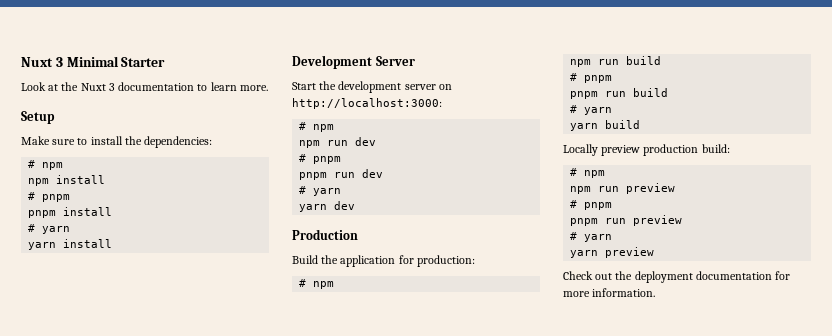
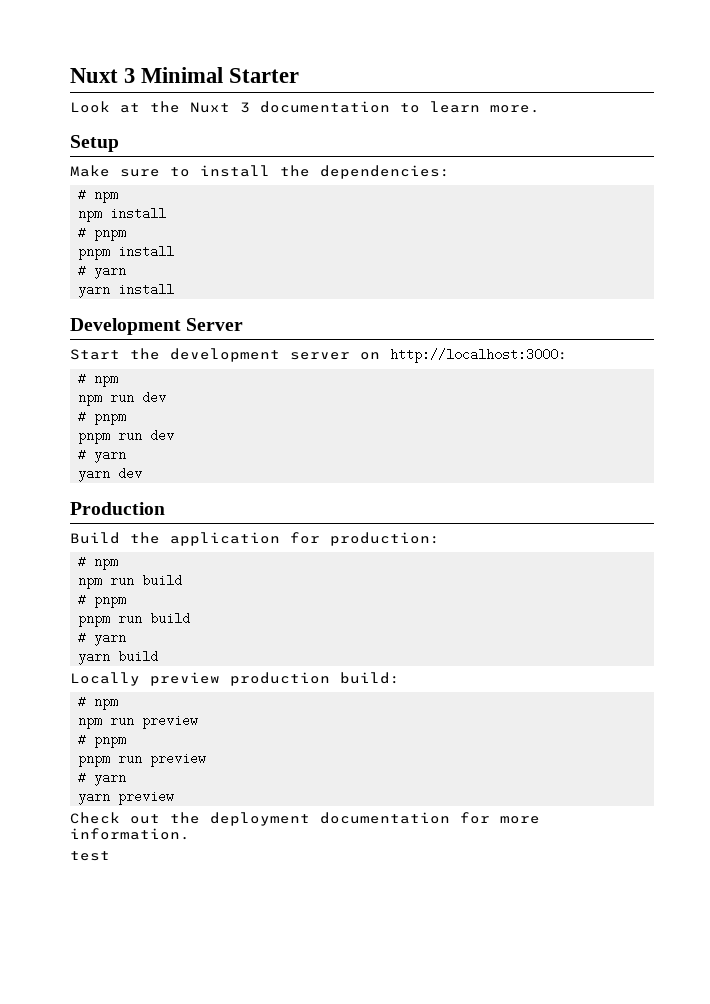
(656, 292) none -> [70,851,110,861] // test

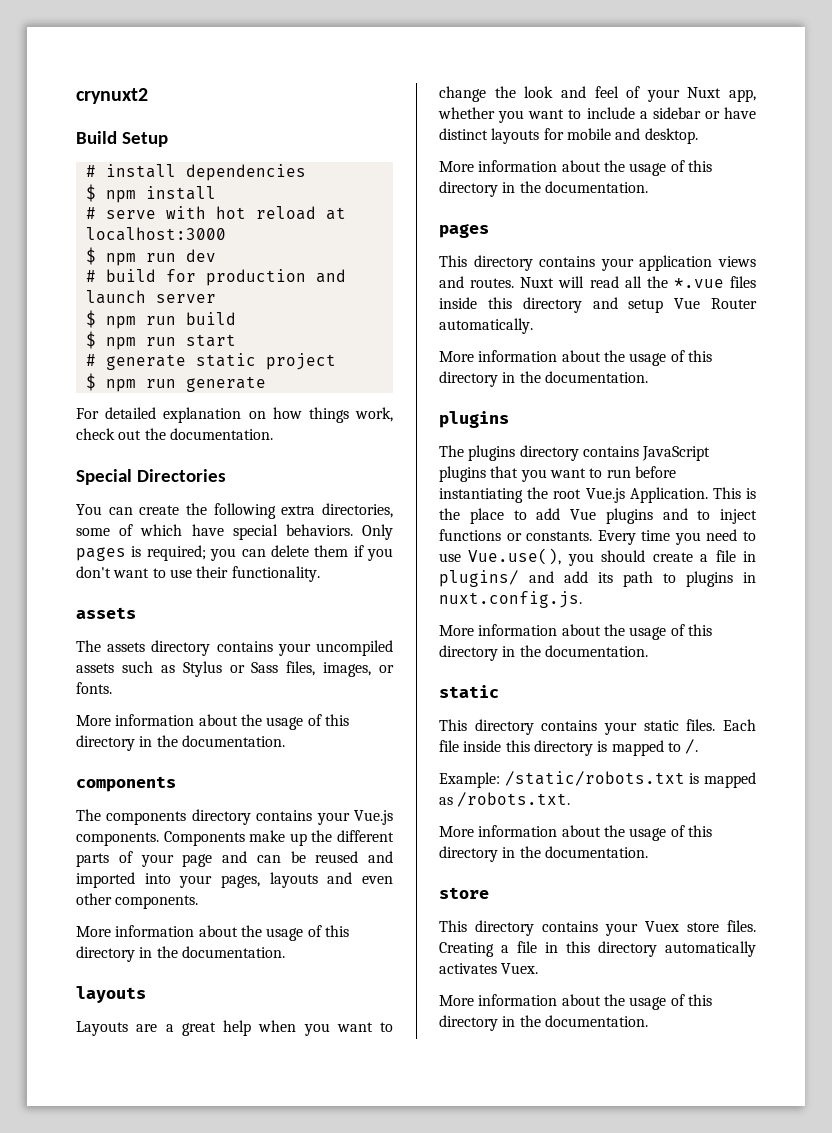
[70,67,300,83] [70,101,540,113] [70,135,119,152] [70,165,450,179] [78,188,119,203] [78,207,167,222] [78,226,127,241] [78,245,175,260] [78,264,127,279] [78,283,175,298] [70,318,244,335] [70,348,568,363] [78,372,119,387] [78,391,167,406] [78,410,127,425] [78,429,175,444] [78,448,127,463] [78,467,143,482] [70,502,165,515] [70,532,440,546] [78,555,119,570] [78,574,183,589] [78,593,127,608] [78,612,191,627] [78,631,127,646] [78,650,159,665] [70,672,400,686] [78,695,119,710] [78,714,199,729] [78,733,127,748] [78,752,207,767] [78,771,127,786] [78,790,175,805] [70,812,540,826] [70,828,190,840] [70,851,110,861] Nuxt 3 Minimal Starter // Look at the Nuxt 3 documentation to learn more. // Setup // Make sure to install the dependencies: // # npm // npm install // # pnpm // pnpm install // # yarn // yarn install // Development Server // Start the development server on http://localhost:3000: // # npm // npm run dev // # pnpm // pnpm run dev // # yarn // yarn dev // Production // Build the application for production: // # npm // npm run build // # pnpm // pnpm run build // # yarn // yarn build // Locally preview production build: // # npm // npm run preview // # pnpm // pnpm run preview // # yarn // yarn preview // Check out the deployment documentation for more information. // test -> [76,88,148,104] [76,131,168,147] [85,164,306,181] [85,184,216,203] [85,206,346,220] [85,227,226,241] [85,247,216,266] [85,269,346,286] [85,290,216,304] [85,310,236,329] [85,331,236,350] [85,353,336,370] [85,373,266,392] [76,407,393,423] [76,428,273,440] [76,469,226,485] [76,503,394,519] [76,524,393,540] [76,545,393,561] [76,566,320,582] [76,607,136,619] [76,640,393,656] [76,661,394,677] [76,682,112,694] [76,714,349,730] [76,735,285,751] [76,776,176,792] [76,809,393,825] [76,830,394,846] [76,851,393,867] [76,872,393,888] [76,893,199,909] [76,925,349,941] [76,946,285,962] [76,986,146,1003] [76,1020,393,1036] [439,86,756,102] [438,107,756,123] [439,128,698,144] [439,160,712,176] [439,181,648,197] [439,223,489,238] [439,255,756,271] [439,276,756,288] [439,297,757,313] [439,318,533,334] [439,350,712,366] [439,371,648,387] [439,411,509,428] [439,445,711,461] [439,466,676,482] [439,487,756,503] [439,508,757,524] [439,529,756,545] [439,548,756,566] [439,570,756,587] [439,591,582,608] [439,624,712,640] [439,645,648,661] [439,685,499,698] [439,719,756,735] [439,739,699,756] [439,771,756,788] [439,792,571,807] [439,825,712,841] [439,846,648,862] [439,887,489,899] [439,920,756,936] [439,941,756,957] [439,963,539,974] [439,994,712,1010] [439,1015,648,1031] crynuxt2 // Build Setup // # install dependencies // $ npm install // # serve with hot reload at localhost:3000 // $ npm run dev // # build for production and launch server // $ npm run build // $ npm run start // # generate static project // $ npm run generate // For detailed explanation on how things work, check out the documentation. // Special Directories // You can create the following extra directories, some of which have special behaviors. Only pages is required; you can delete them if you don't want to use their functionality. // assets // The assets directory contains your uncompiled assets such as Stylus or Sass files, images, or fonts. // More information about the usage of this directory in the documentation. // components // The components directory contains your Vue.js components. Components make up the different parts of your page and can be reused and imported into your pages, layouts and even other components. // More information about the usage of this directory in the documentation. // layouts // Layouts are a great help when you want to change the look and feel of your Nuxt app, whether you want to include a sidebar or have distinct layouts for mobile and desktop. // More information about the usage of this directory in the documentation. // pages // This directory contains your application views and routes. Nuxt will read all the *.vue files inside this directory and setup Vue Router automatically. // More information about the usage of this directory in the documentation. // plugins // The plugins directory contains JavaScript plugins that you want to run before instantiating the root Vue.js Application. This is the place to add Vue plugins and to inject functions or constants. Every time you need to use Vue.use(), you should create a file in plugins/ and add its path to plugins in nuxt.config.js. // More information about the usage of this directory in the documentation. // static // This directory contains your static files. Each file inside this directory is mapped to /. // Example: /static/robots.txt is mapped as /robots.txt. // More information about the usage of this directory in the documentation. // store // This directory contains your Vuex store files. Creating a file in this directory automatically activates Vuex. // More information about the usage of this directory in the documentation.

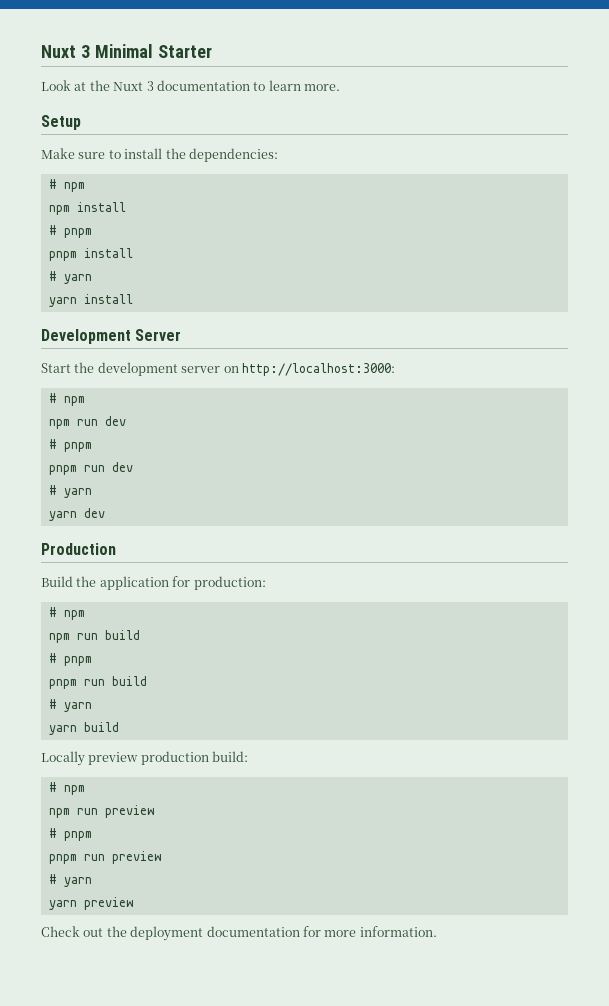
[76,88,148,104] [76,131,168,147] [85,164,306,181] [85,184,216,203] [85,206,346,220] [85,227,226,241] [85,247,216,266] [85,269,346,286] [85,290,216,304] [85,310,236,329] [85,331,236,350] [85,353,336,370] [85,373,266,392] [76,407,393,423] [76,428,273,440] [76,469,226,485] [76,503,394,519] [76,524,393,540] [76,545,393,561] [76,566,320,582] [76,607,136,619] [76,640,393,656] [76,661,394,677] [76,682,112,694] [76,714,349,730] [76,735,285,751] [76,776,176,792] [76,809,393,825] [76,830,394,846] [76,851,393,867] [76,872,393,888] [76,893,199,909] [76,925,349,941] [76,946,285,962] [76,986,146,1003] [76,1020,393,1036] [439,86,756,102] [438,107,756,123] [439,128,698,144] [439,160,712,176] [439,181,648,197] [439,223,489,238] [439,255,756,271] [439,276,756,288] [439,297,757,313] [439,318,533,334] [439,350,712,366] [439,371,648,387] [439,411,509,428] [439,445,711,461] [439,466,676,482] [439,487,756,503] [439,508,757,524] [439,529,756,545] [439,548,756,566] [439,570,756,587] [439,591,582,608] [439,624,712,640] [439,645,648,661] [439,685,499,698] [439,719,756,735] [439,739,699,756] [439,771,756,788] [439,792,571,807] [439,825,712,841] [439,846,648,862] [439,887,489,899] [439,920,756,936] [439,941,756,957] [439,963,539,974] [439,994,712,1010] [439,1015,648,1031] crynuxt2 // Build Setup // # install dependencies // $ npm install // # serve with hot reload at localhost:3000 // $ npm run dev // # build for production and launch server // $ npm run build // $ npm run start // # generate static project // $ npm run generate // For detailed explanation on how things work, check out the documentation. // Special Directories // You can create the following extra directories, some of which have special behaviors. Only pages is required; you can delete them if you don't want to use their functionality. // assets // The assets directory contains your uncompiled assets such as Stylus or Sass files, images, or fonts. // More information about the usage of this directory in the documentation. // components // The components directory contains your Vue.js components. Components make up the different parts of your page and can be reused and imported into your pages, layouts and even other components. // More information about the usage of this directory in the documentation. // layouts // Layouts are a great help when you want to change the look and feel of your Nuxt app, whether you want to include a sidebar or have distinct layouts for mobile and desktop. // More information about the usage of this directory in the documentation. // pages // This directory contains your application views and routes. Nuxt will read all the *.vue files inside this directory and setup Vue Router automatically. // More information about the usage of this directory in the documentation. // plugins // The plugins directory contains JavaScript plugins that you want to run before instantiating the root Vue.js Application. This is the place to add Vue plugins and to inject functions or constants. Every time you need to use Vue.use(), you should create a file in plugins/ and add its path to plugins in nuxt.config.js. // More information about the usage of this directory in the documentation. // static // This directory contains your static files. Each file inside this directory is mapped to /. // Example: /static/robots.txt is mapped as /robots.txt. // More information about the usage of this directory in the documentation. // store // This directory contains your Vuex store files. Creating a file in this directory automatically activates Vuex. // More information about the usage of this directory in the documentation. -> [41,44,212,58] [41,80,340,91] [41,115,81,130] [41,148,278,162] [48,179,85,192] [48,202,126,215] [48,225,92,238] [48,248,133,261] [48,271,92,284] [48,294,133,307] [41,329,182,344] [41,362,395,376] [48,393,85,406] [48,416,126,429] [48,439,92,452] [48,462,133,475] [48,485,92,498] [48,508,105,521] [41,543,116,555] [41,576,266,590] [48,607,85,620] [48,630,140,643] [48,653,92,666] [48,676,147,689] [48,699,92,712] [48,722,119,735] [41,751,249,766] [48,782,85,795] [48,805,154,818] [48,828,92,841] [48,851,161,864] [48,874,92,887] [48,897,133,910] [41,926,437,941] Nuxt 3 Minimal Starter // Look at the Nuxt 3 documentation to learn more. // Setup // Make sure to install the dependencies: // # npm // npm install // # pnpm // pnpm install // # yarn // yarn install // Development Server // Start the development server on http://localhost:3000: // # npm // npm run dev // # pnpm // pnpm run dev // # yarn // yarn dev // Production // Build the application for production: // # npm // npm run build // # pnpm // pnpm run build // # yarn // yarn build // Locally preview production build: // # npm // npm run preview // # pnpm // pnpm run preview // # yarn // yarn preview // Check out the deployment documentation for more information.

